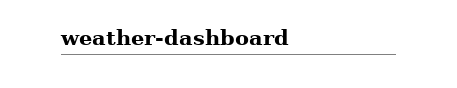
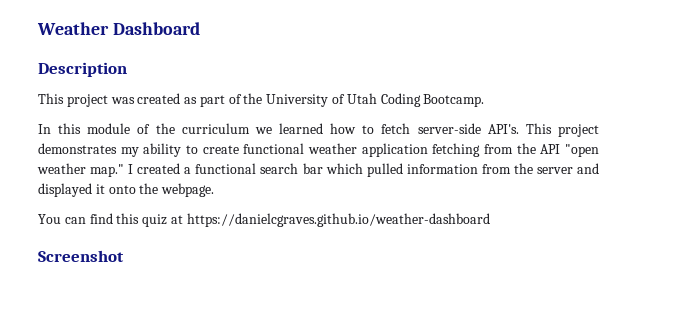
[60,29,289,45] weather-dashboard -> [37,22,200,35] [38,62,127,77] [38,93,485,107] [38,123,599,137] [38,143,600,157] [37,163,599,177] [38,183,215,197] [38,213,490,227] [38,250,124,262] Weather Dashboard // Description // This project was created as part of the University of Utah Coding Bootcamp. // In this module of the curriculum we learned how to fetch server-side API's. This project demonstrates my ability to create functional weather application fetching from the API "open weather map." I created a functional search bar which pulled information from the server and displayed it onto the webpage. // You can find this quiz at https://danielcgraves.github.io/weather-dashboard // Screenshot

